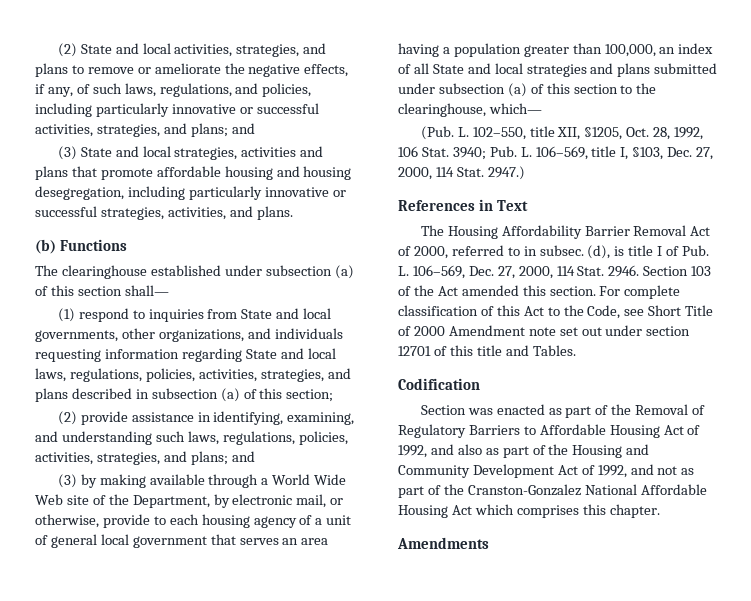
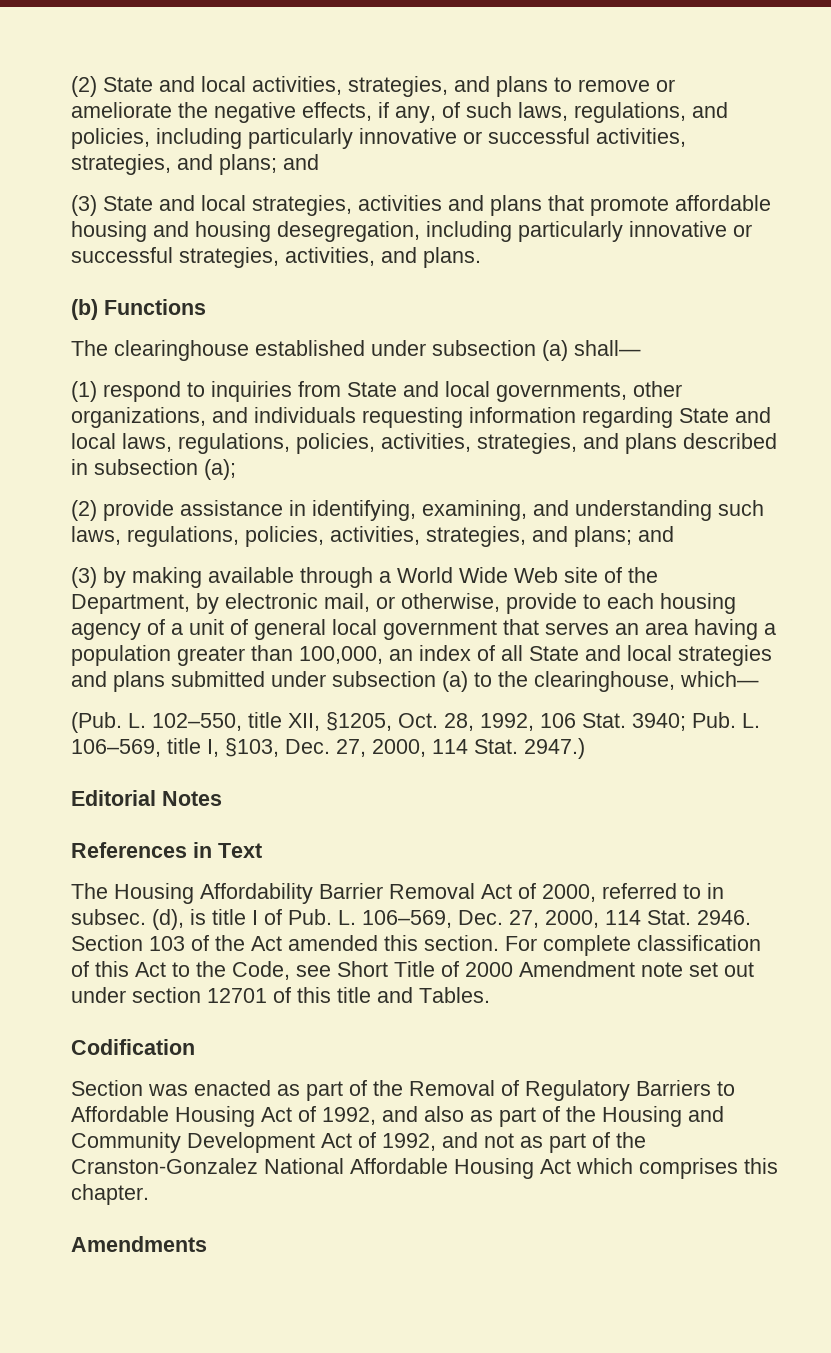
[35,285,122,296] of this section -> (568, 350) none
[220,388,334,402] (a) of this section; -> [204,459,236,480] (a);
[530,83,618,94] of this section -> (468, 681) none
(525, 173) none -> [71,790,222,806] // Editorial Notes

